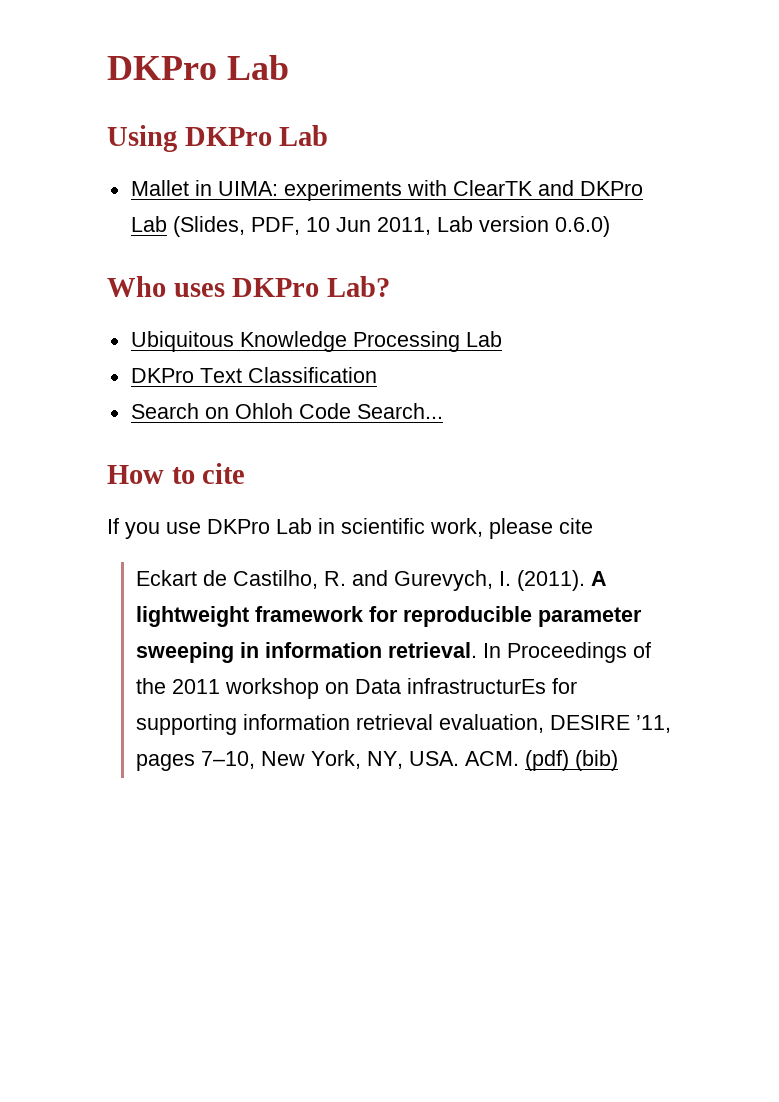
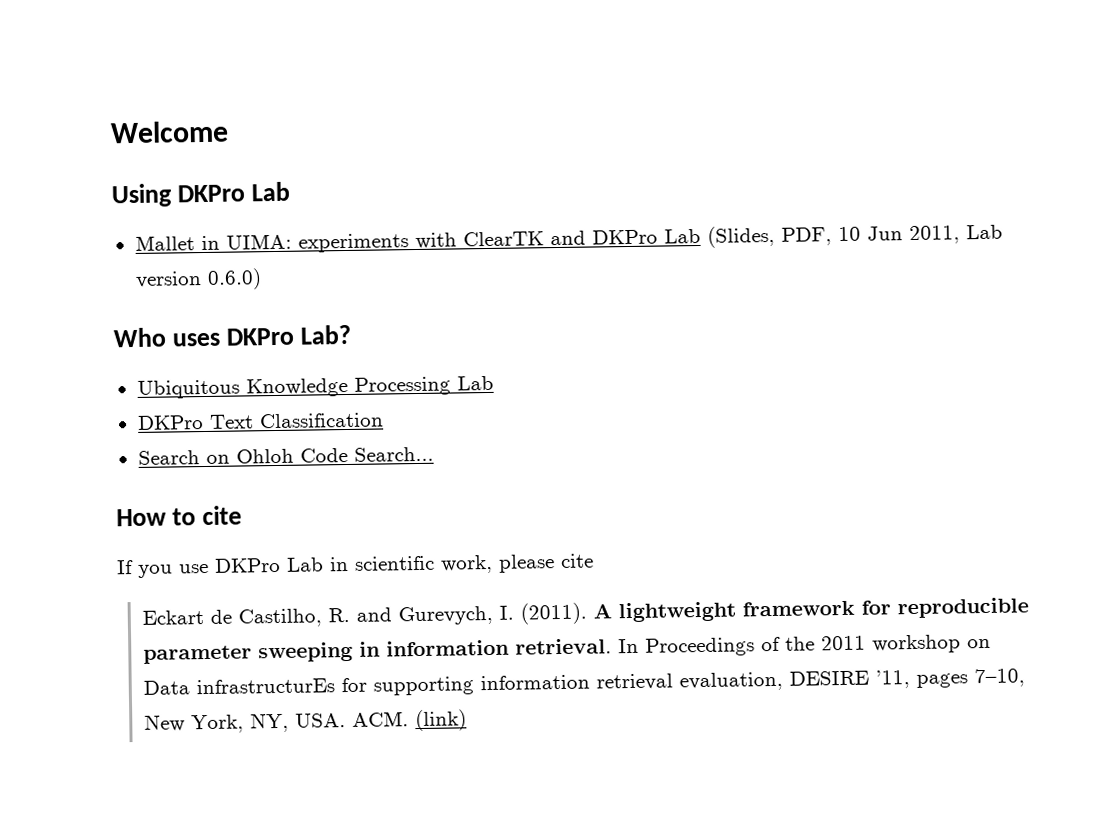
[107,55,289,80] DKPro Lab -> [110,120,229,144] Welcome
[524,750,618,771] (pdf) (bib) -> [414,709,467,732] (link)

